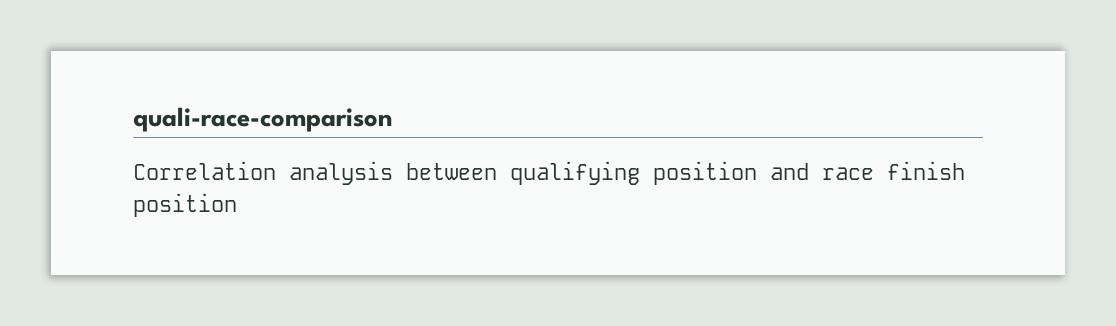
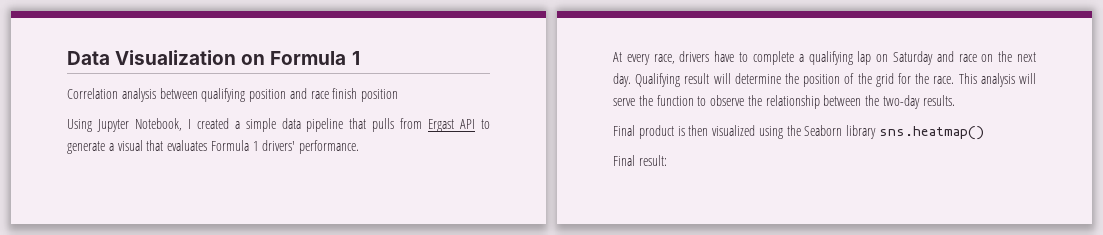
[133,107,393,132] quali-race-comparison -> [67,50,360,65] Data Visualization on Formula 1
(237, 205) none -> [67,118,491,132] [67,140,360,154] [613,51,1036,65] [613,73,1036,87] [613,95,955,109] [613,125,985,140] [613,155,667,166] // Using Jupyter Notebook, I created a simple data pipeline that pulls from Ergast API to generate a visual that evaluates Formula 1 drivers' performance. // At every race, drivers have to complete a qualifying lap on Saturday and race on the next day. Qualifying result will determine the position of the grid for the race. This analysis will serve the function to observe the relationship between the two-day results. // Final product is then visualized using the Seaborn library sns.heatmap() // Final result:

